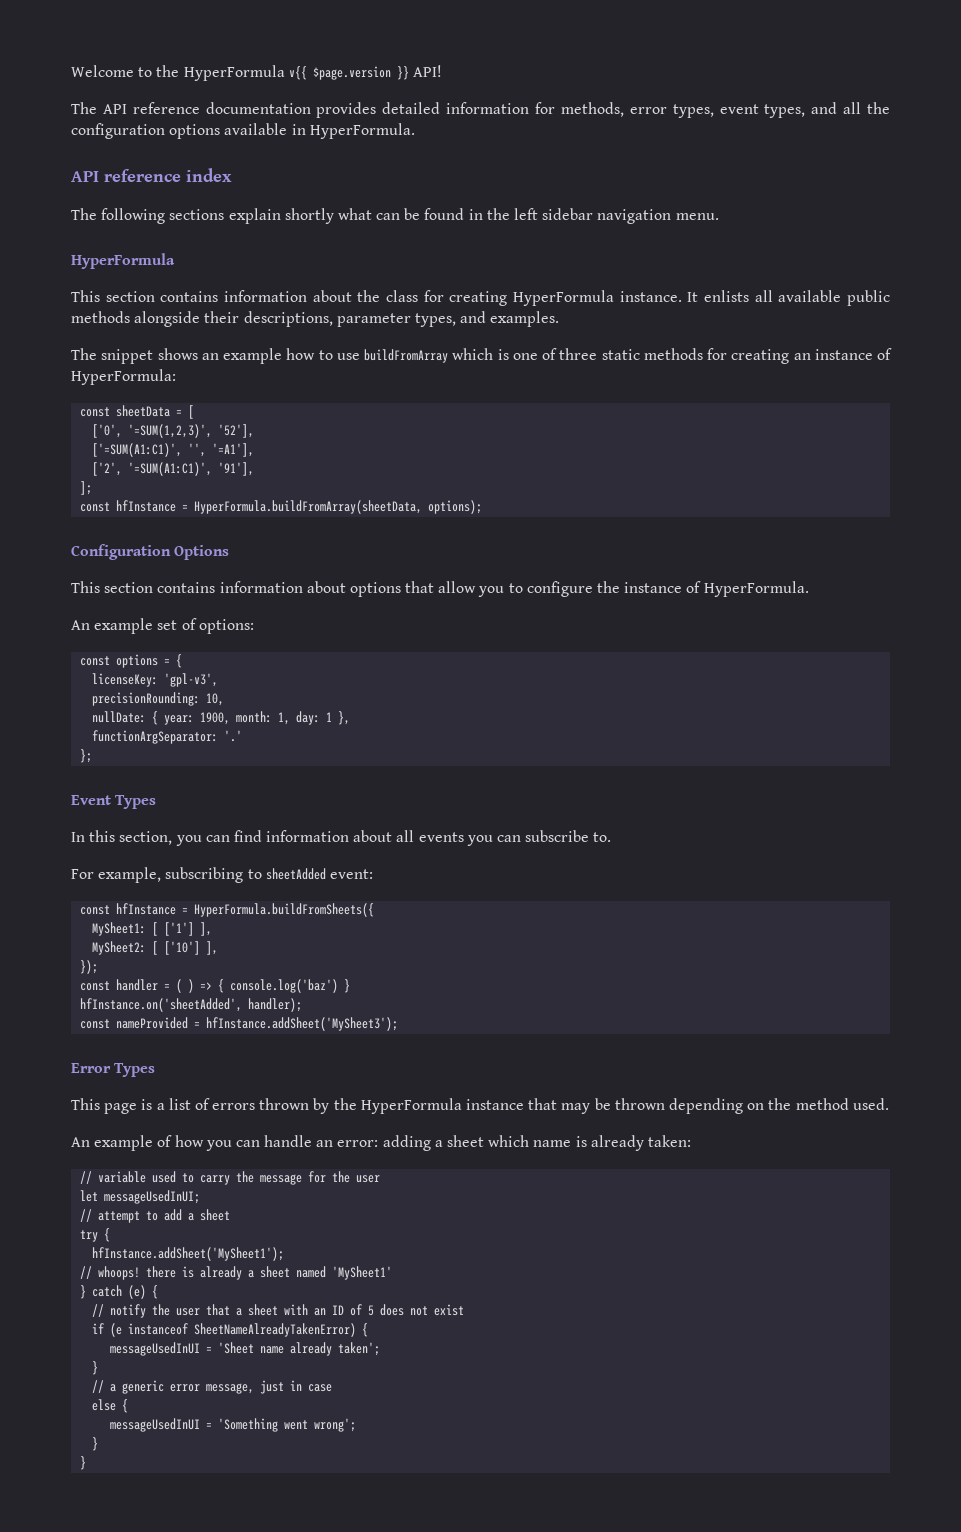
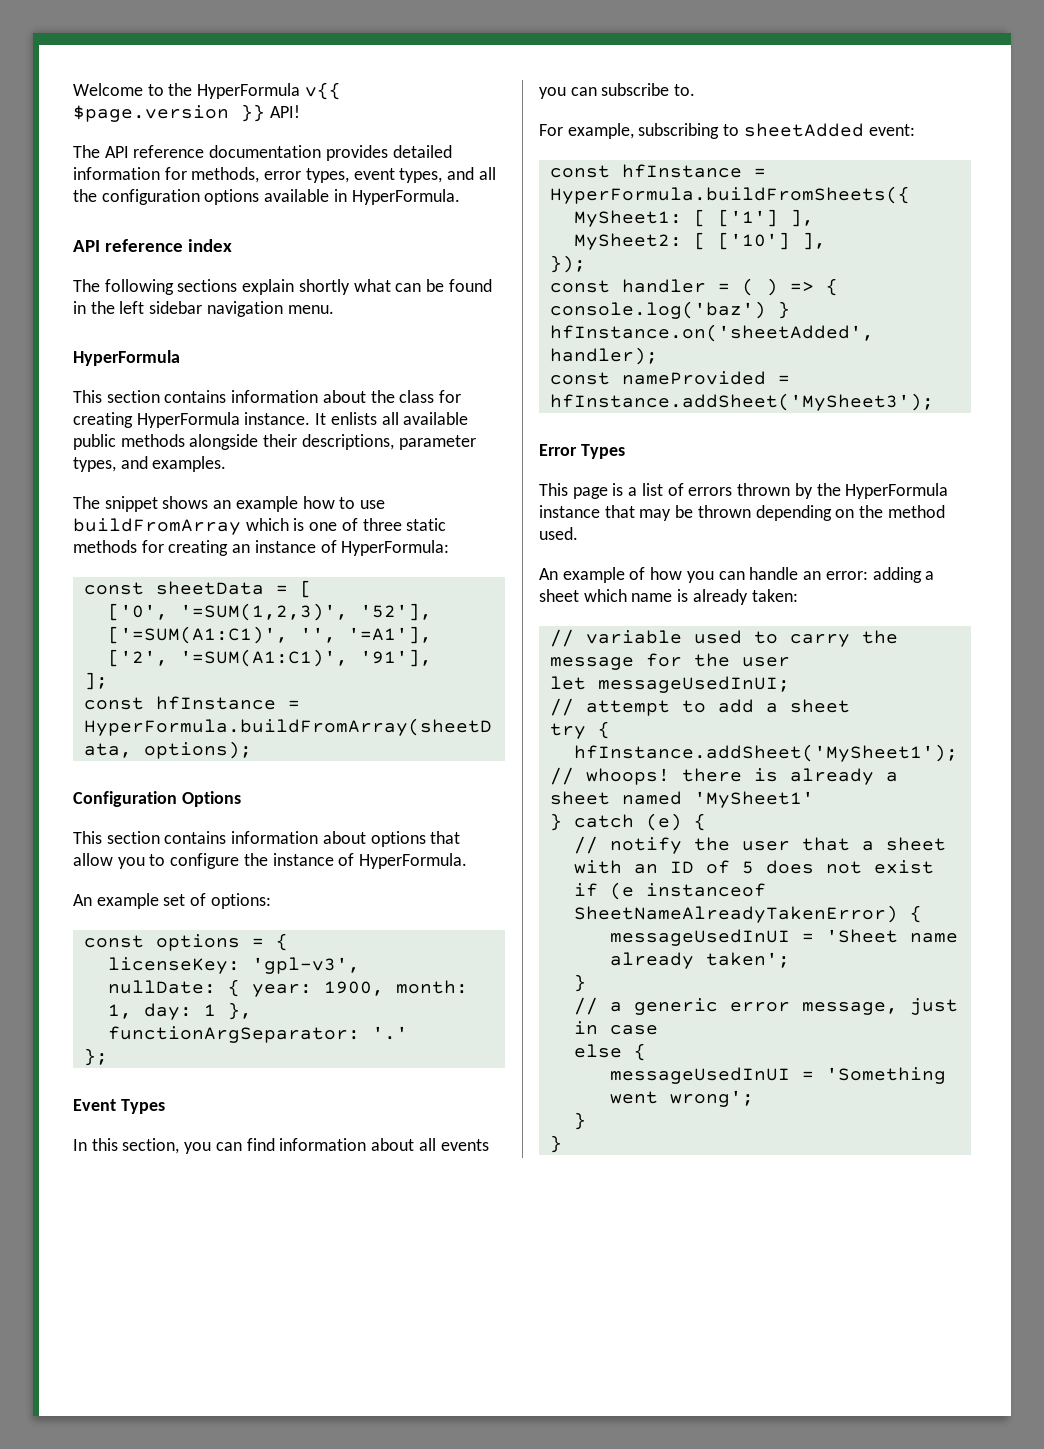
[92,692,225,706] // precisionRounding: 10, -> (360, 965) none

